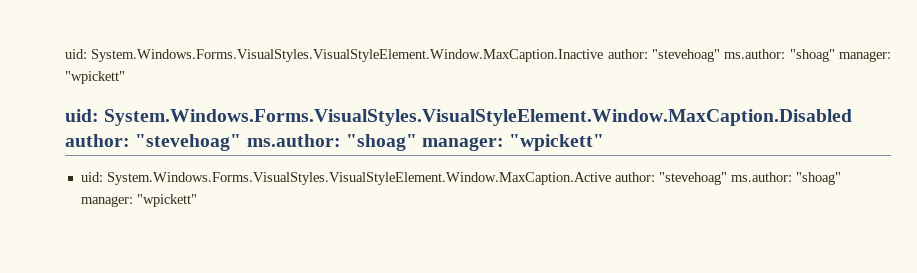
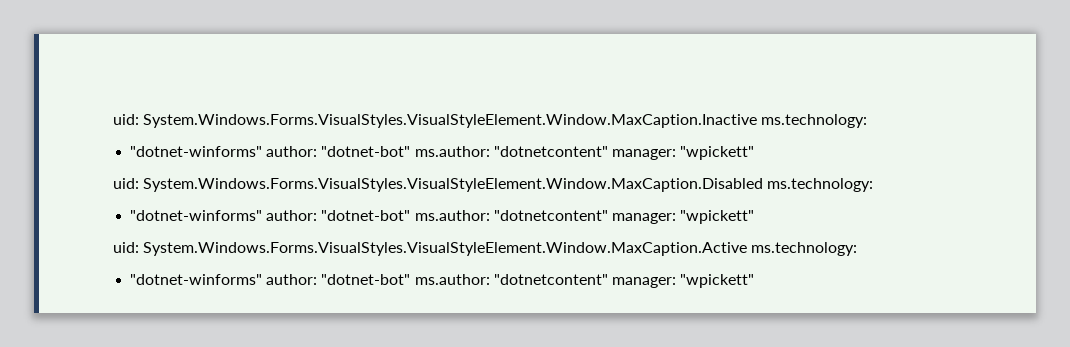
[607,49,892,62] [65,71,125,84] [65,109,853,126] [65,134,605,151] [80,172,841,185] author: "stevehoag" ms.author: "shoag" manager: "wpickett" // uid: System.Windows.Forms.VisualStyles.VisualStyleElement.Window.MaxCaption.Disabled author: "stevehoag" ms.author: "shoag" manager: "wpickett" // uid: System.Windows.Forms.VisualStyles.VisualStyleElement.Window.MaxCaption.Active author: "stevehoag" ms.author: "shoag" -> [761,114,868,128] [130,146,755,160] [113,178,874,192] [130,210,755,224] [113,242,858,256] [130,274,608,285] ms.technology: // "dotnet-winforms" author: "dotnet-bot" ms.author: "dotnetcontent" manager: "wpickett" // uid: System.Windows.Forms.VisualStyles.VisualStyleElement.Window.MaxCaption.Disabled ms.technology: // "dotnet-winforms" author: "dotnet-bot" ms.author: "dotnetcontent" manager: "wpickett" // uid: System.Windows.Forms.VisualStyles.VisualStyleElement.Window.MaxCaption.Active ms.technology: // "dotnet-winforms" author: "dotnet-bot" ms.author: "dotnetcontent"

